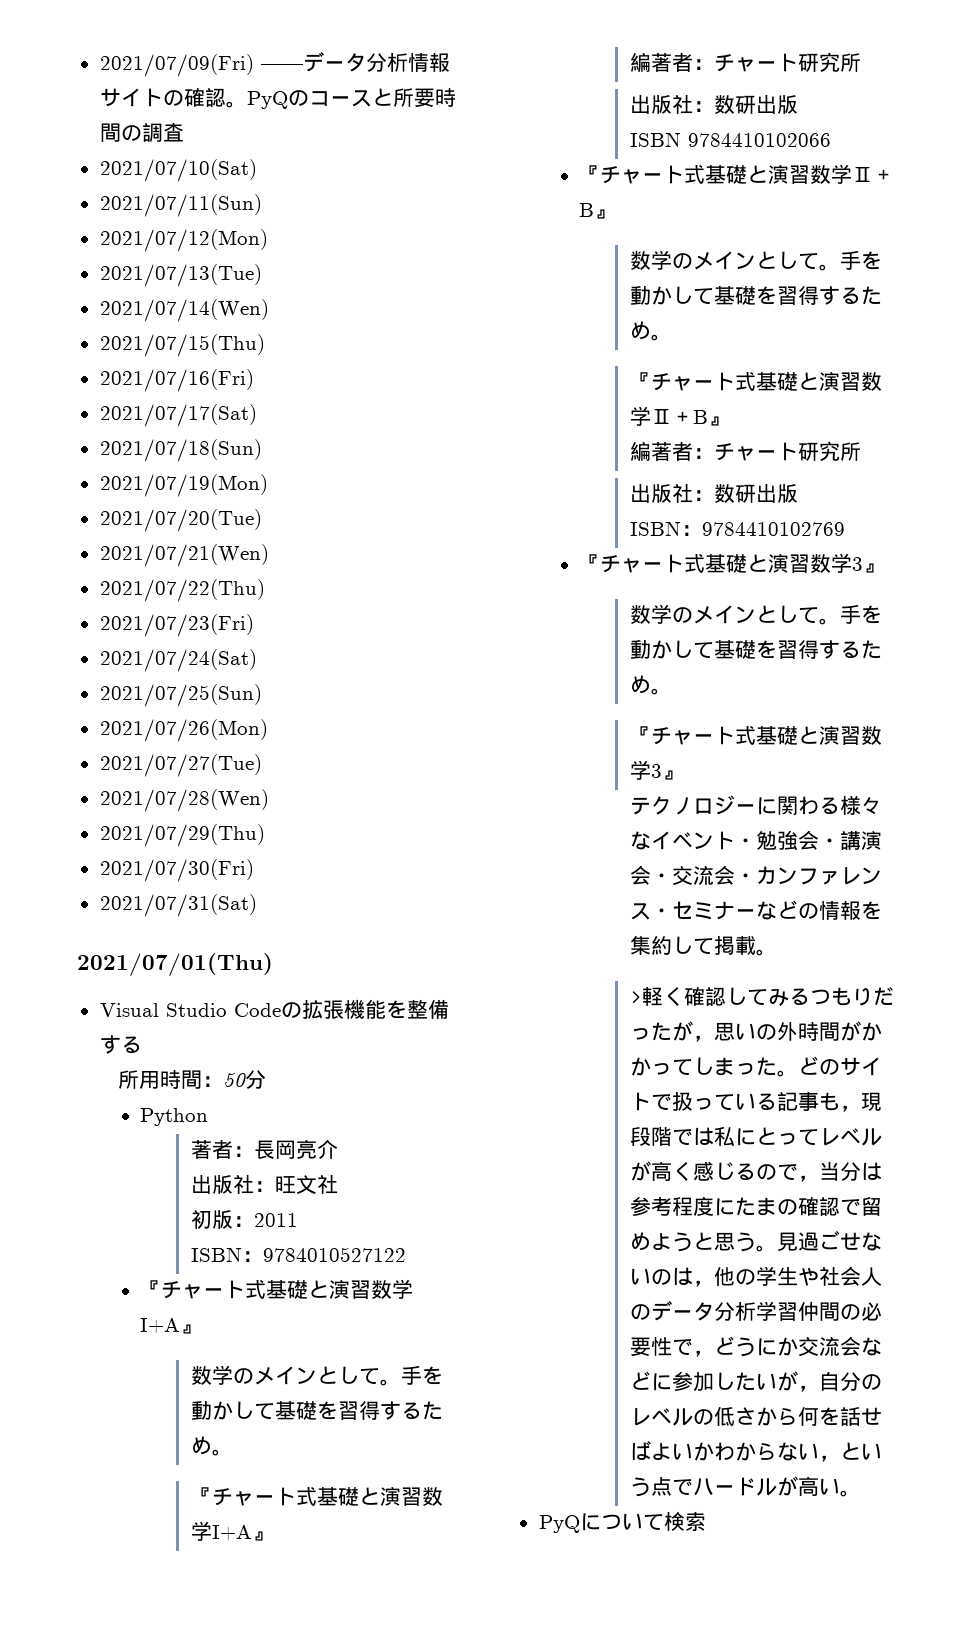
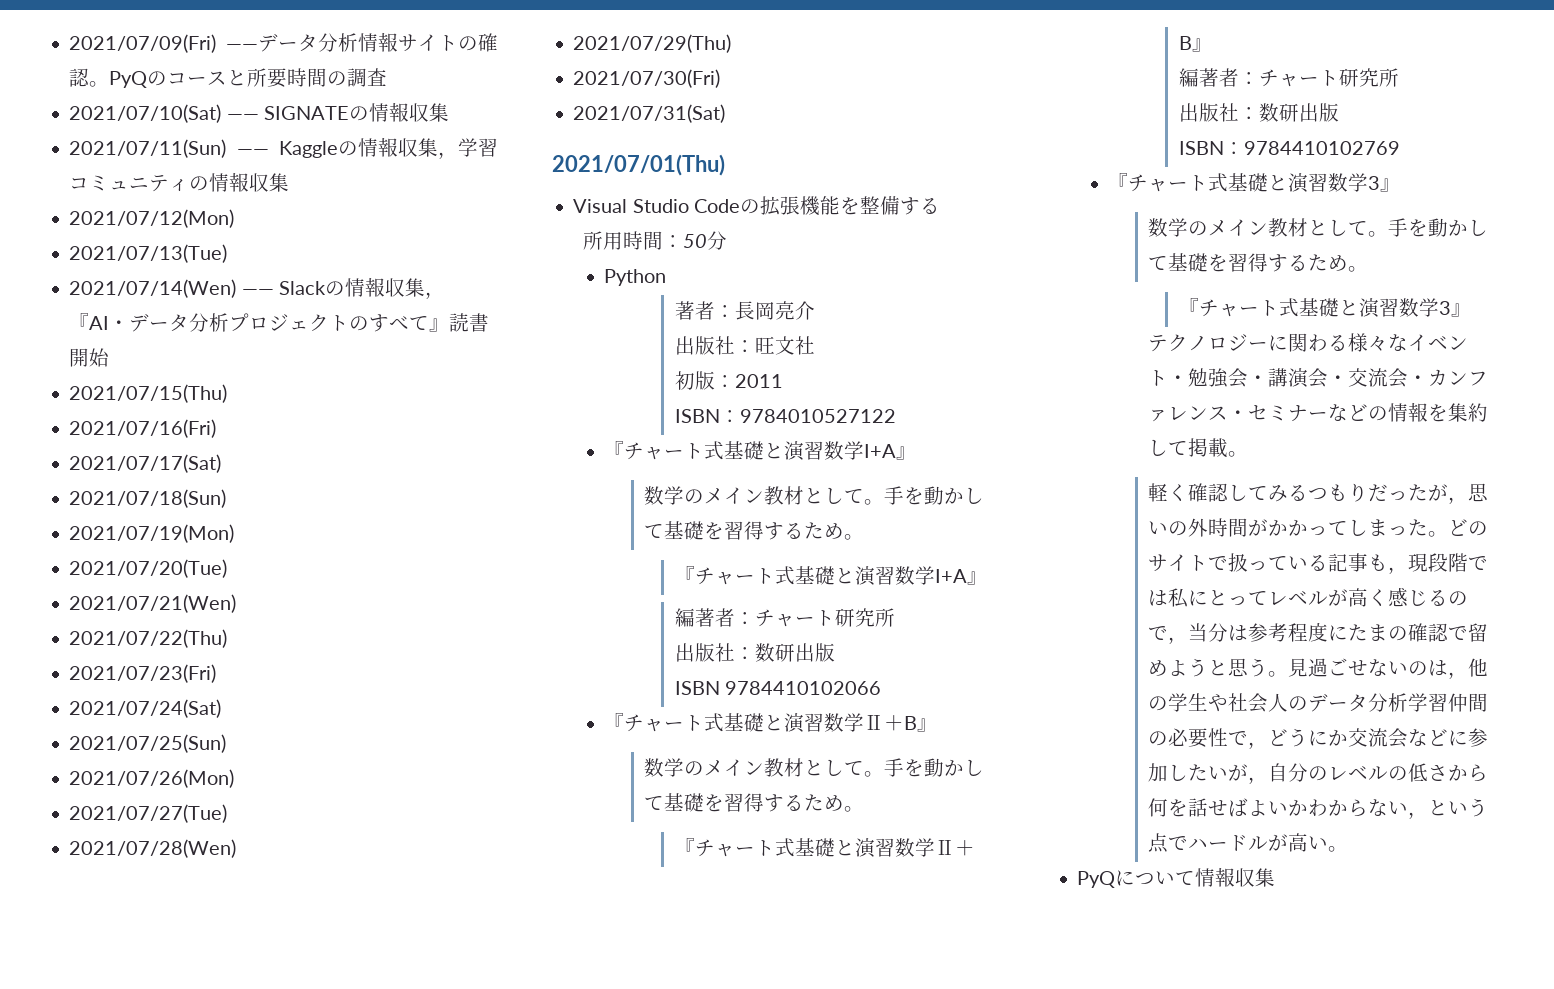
[99,194,262,217] [99,229,268,252] [99,264,262,287] [99,299,269,322] // 2021/07/11(Sun) // 2021/07/12(Mon) // 2021/07/13(Tue) // 2021/07/14(Wen) -> [226,102,449,122] [69,137,499,159] [69,172,290,192] [69,209,235,228] [69,244,228,263] [69,277,445,299] [69,313,490,332] [69,348,111,367] —— SIGNATEの情報収集 // 2021/07/11(Sun) —— Kaggleの情報収集，学習コミュニティの情報収集 // 2021/07/12(Mon) // 2021/07/13(Tue) // 2021/07/14(Wen) —— Slackの情報収集，『AI・データ分析プロジェクトのすべて』読書開始
(317, 1376) none -> [764,486,805,505] 教材
(756, 261) none -> [764,758,805,777] 教材
(756, 615) none -> [1268,218,1309,237] 教材
[629,991,642,1004] > -> (1249, 454) none
[663,1511,706,1532] 検索 -> [1195,867,1276,887] 情報収集

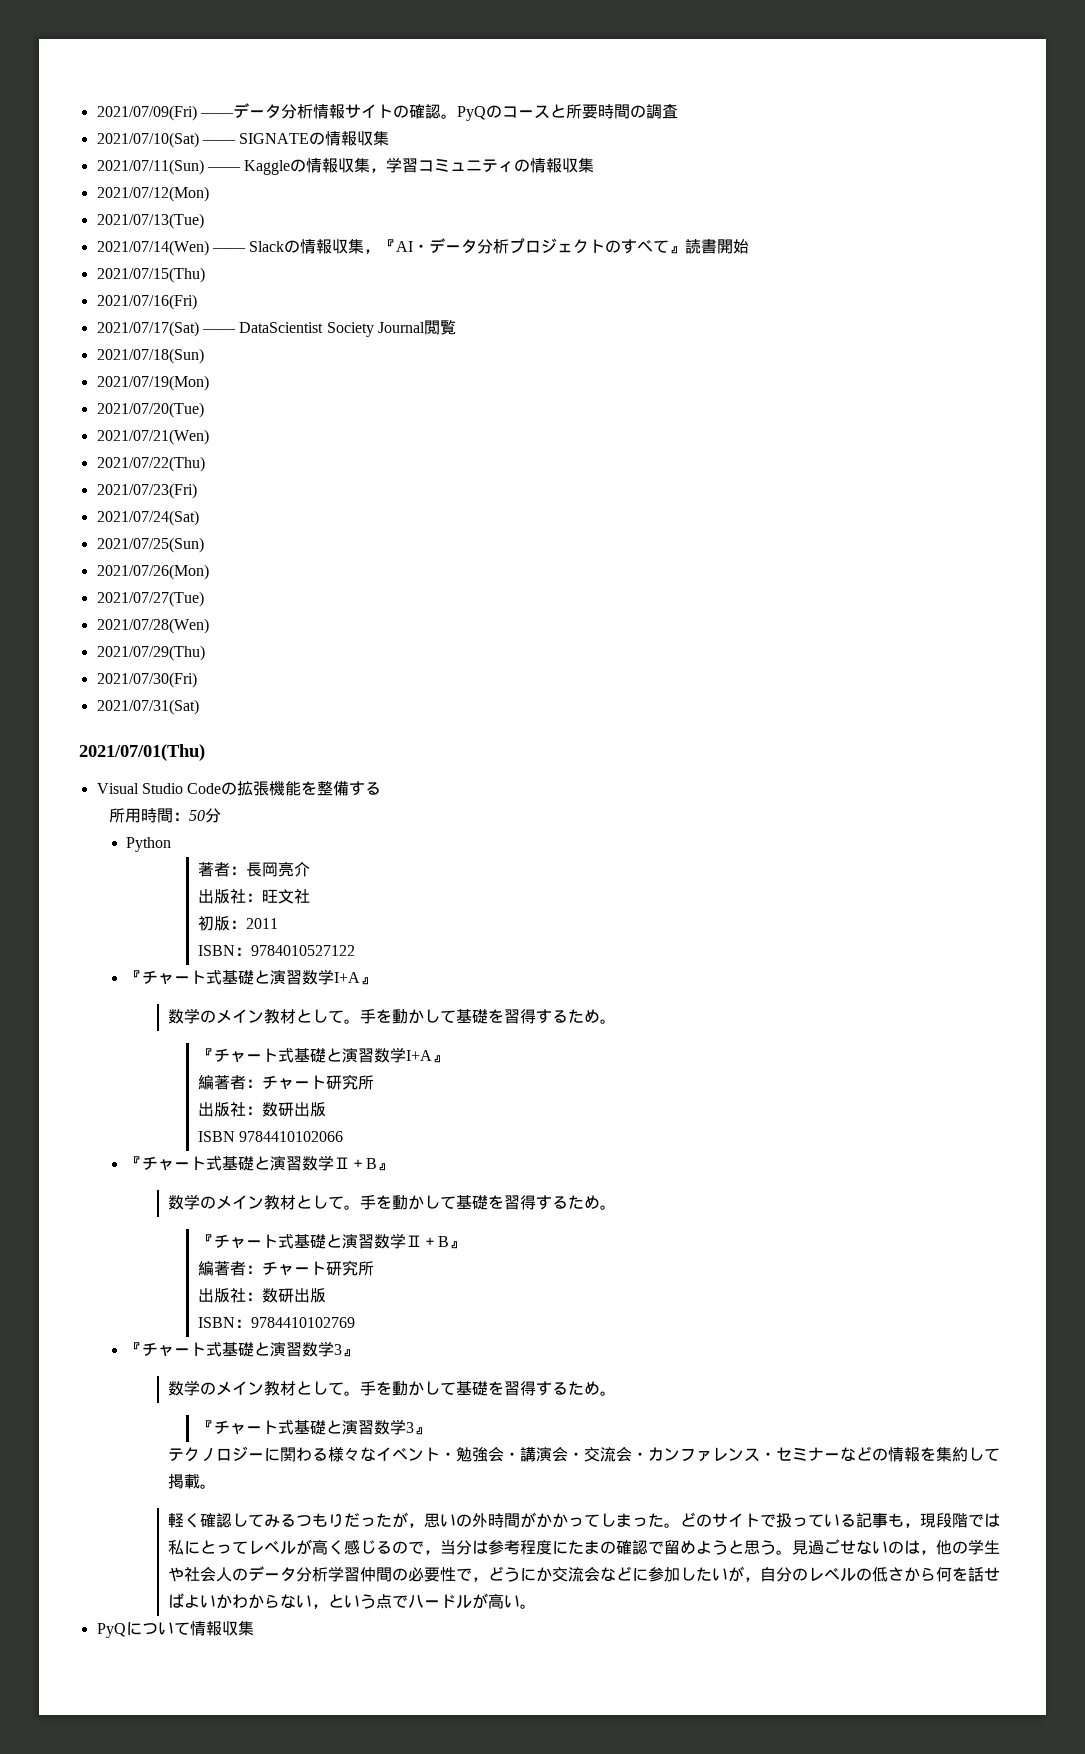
(222, 463) none -> [201,320,456,337] —— DataScientist Society Journal閲覧

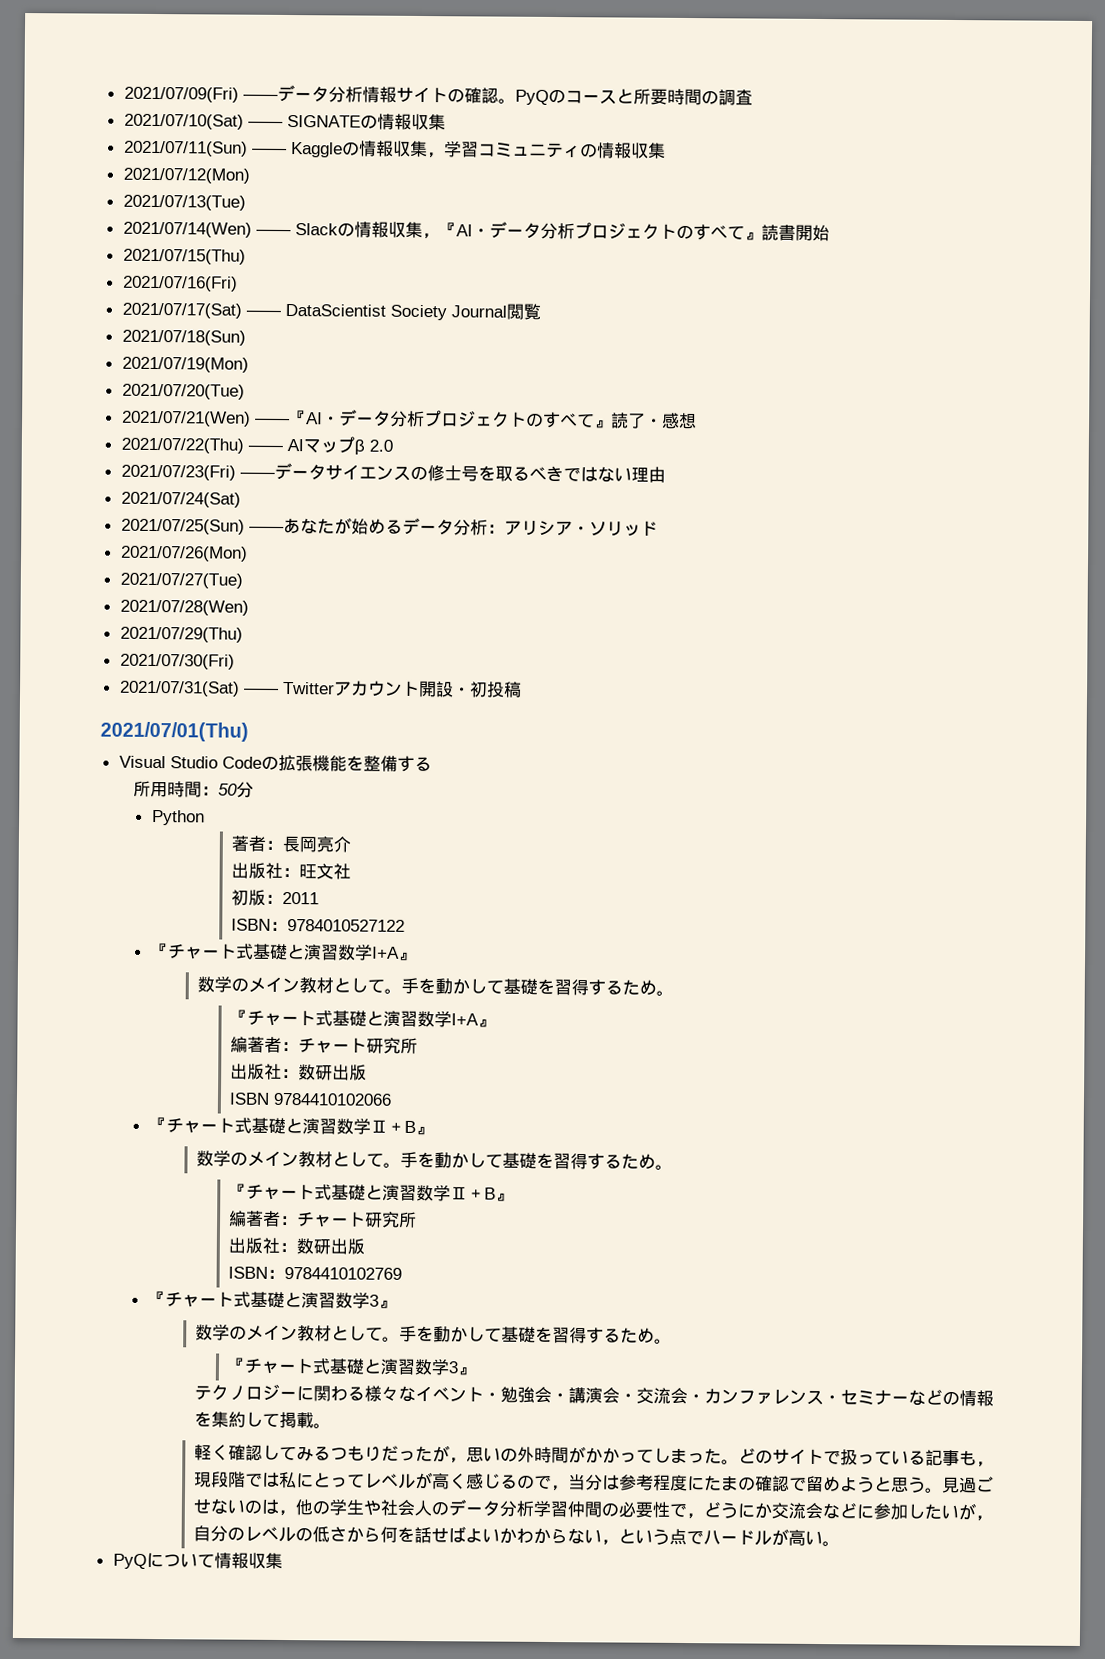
[96,456,205,472] [96,483,197,499] [96,510,199,526] [96,537,204,553] // 2021/07/22(Thu) // 2021/07/23(Fri) // 2021/07/24(Sat) // 2021/07/25(Sun) -> [254,409,697,430] [120,436,393,455] [120,462,666,483] [120,491,241,508] [120,517,658,537] ——『AI・データ分析プロジェクトのすべて』読了・感想 // 2021/07/22(Thu) —— AIマップβ 2.0 // 2021/07/23(Fri) ——データサイエンスの修士号を取るべきではない理由 // 2021/07/24(Sat) // 2021/07/25(Sun) ——あなたが始めるデータ分析：アリシア・ソリッド
(199, 707) none -> [243,680,522,698] —— Twitterアカウント開設・初投稿

